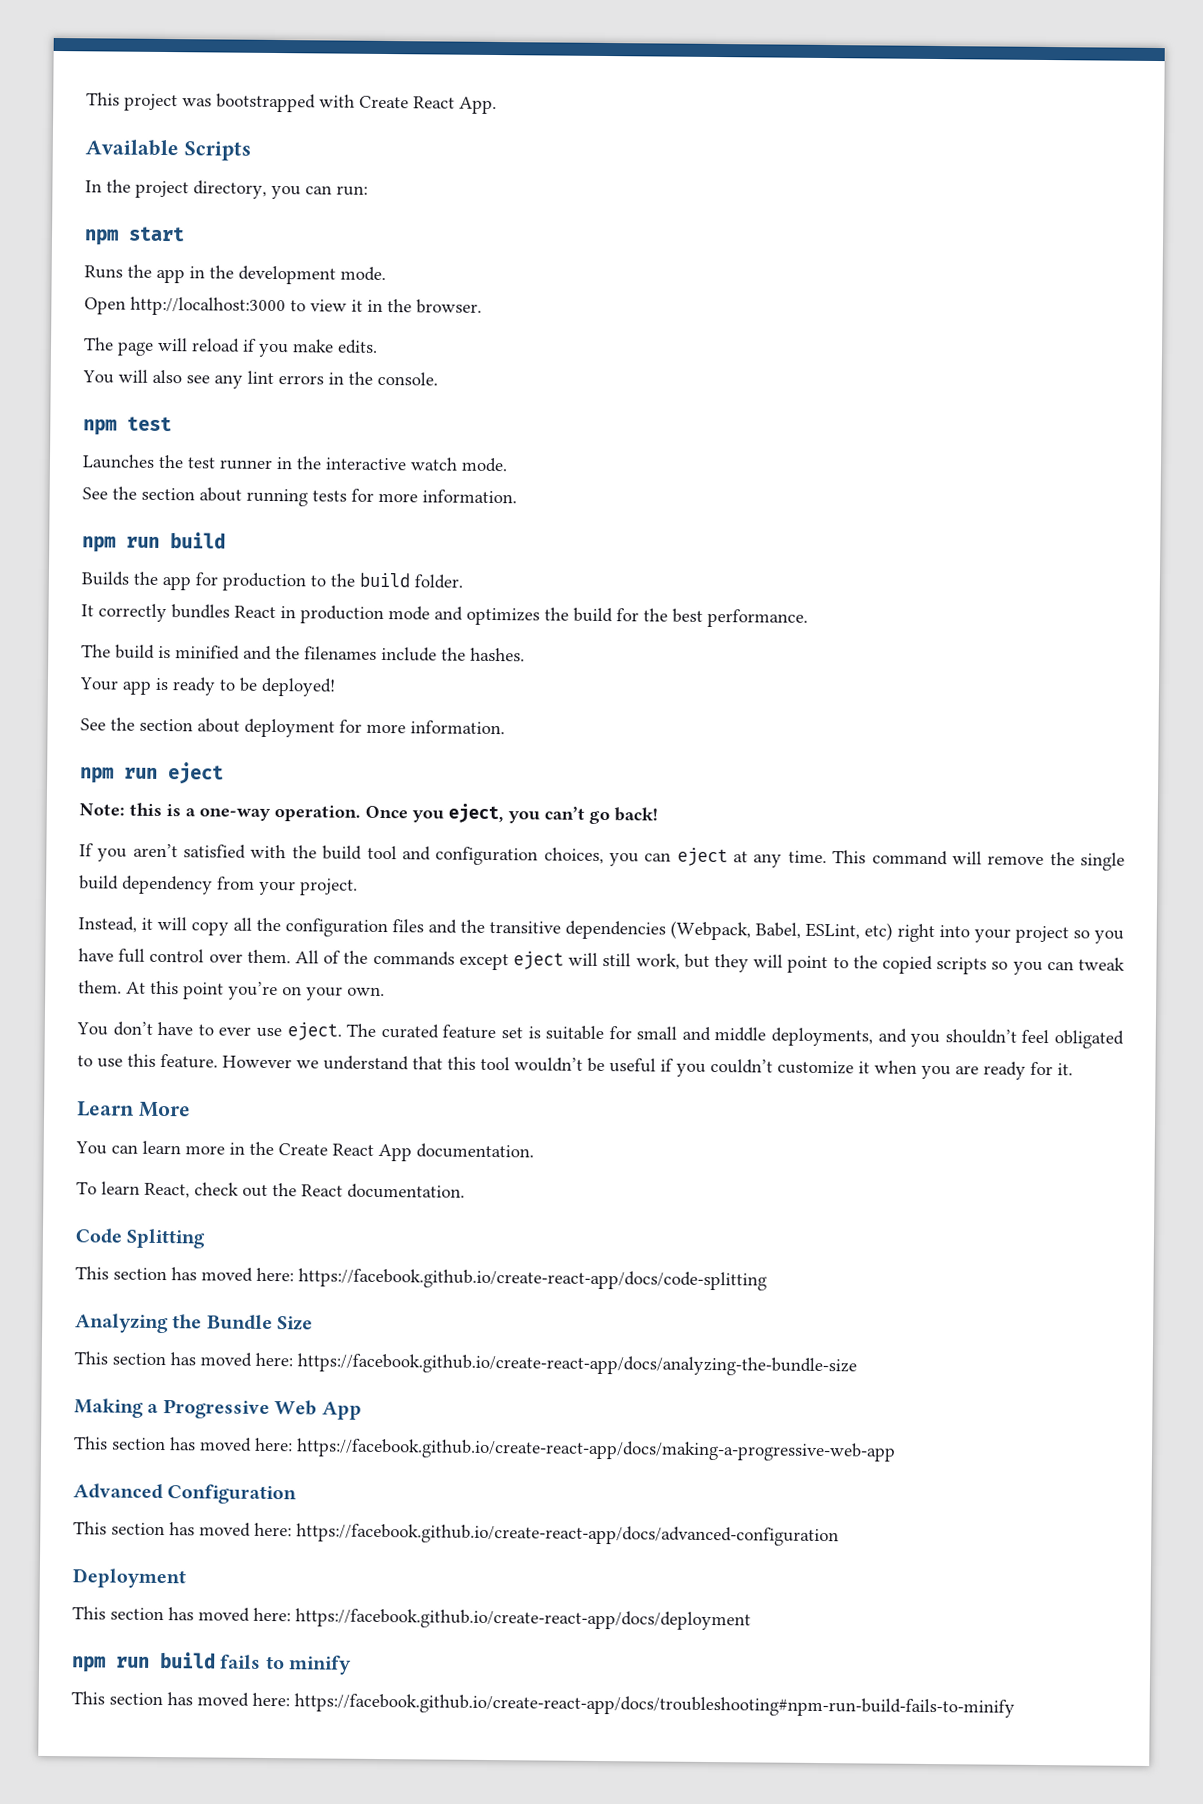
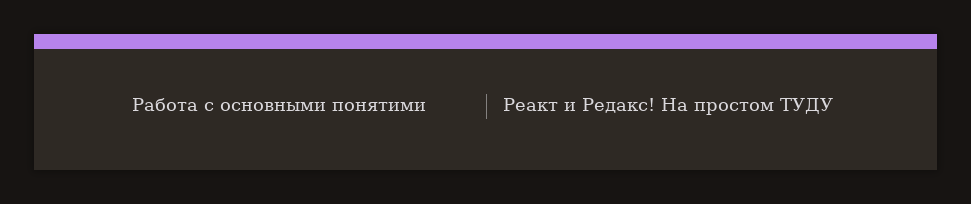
[86,92,497,115] [85,139,251,161] [85,179,368,200] [84,226,185,246] [84,264,386,285] [84,296,482,317] [83,337,378,358] [82,369,438,389] [83,416,172,436] [82,454,508,473] [82,486,517,507] [82,532,226,553] [81,571,463,592] [81,603,808,628] [81,644,525,662] [79,677,336,697] [80,717,505,738] [80,762,224,785] [79,802,658,825] [79,843,1126,871] [79,875,358,896] [78,916,1124,944] [78,948,1126,976] [78,980,385,1001] [76,1021,1125,1049] [77,1053,1073,1080] [77,1101,191,1118] [75,1140,534,1162] [76,1181,465,1199] [75,1228,207,1249] [75,1266,767,1291] [75,1313,314,1334] [74,1351,857,1377] [74,1398,362,1420] [74,1436,896,1462] [73,1483,298,1505] [73,1521,839,1547] [72,1568,186,1589] [72,1606,751,1631] [71,1652,353,1675] [71,1691,1015,1718] This project was bootstrapped with Create React App. // Available Scripts // In the project directory, you can run: // npm start // Runs the app in the development mode. // Open http://localhost:3000 to view it in the browser. // The page will reload if you make edits. // You will also see any lint errors in the console. // npm test // Launches the test runner in the interactive watch mode. // See the section about running tests for more information. // npm run build // Builds the app for production to the build folder. // It correctly bundles React in production mode and optimizes the build for the best performance. // The build is minified and the filenames include the hashes. // Your app is ready to be deployed! // See the section about deployment for more information. // npm run eject // Note: this is a one-way operation. Once you eject, you can’t go back! // If you aren’t satisfied with the build tool and configuration choices, you can eject at any time. This command will remove the single build dependency from your project. // Instead, it will copy all the configuration files and the transitive dependencies (Webpack, Babel, ESLint, etc) right into your project so you have full control over them. All of the commands except eject will still work, but they will point to the copied scripts so you can tweak them. At this point you’re on your own. // You don’t have to ever use eject. The curated feature set is suitable for small and middle deployments, and you shouldn’t feel obligated to use this feature. However we understand that this tool wouldn’t be useful if you couldn’t customize it when you are ready for it. // Learn More // You can learn more in the Create React App documentation. // To learn React, check out the React documentation. // Code Splitting // This section has moved here: https://facebook.github.io/create-react-app/docs/code-splitting // Analyzing the Bundle Size // This section has moved here: https://facebook.github.io/create-react-app/docs/analyzing-the-bundle-size // Making a Progressive Web App // This section has moved here: https://facebook.github.io/create-react-app/docs/making-a-progressive-web-app // Advanced Configuration // This section has moved here: https://facebook.github.io/create-react-app/docs/advanced-configuration // Deployment // This section has moved here: https://facebook.github.io/create-react-app/docs/deployment // npm run build fails to minify // This section has moved here: https://facebook.github.io/create-react-app/docs/troubleshooting#npm-run-build-fails-to-minify -> [132,98,833,115] Работа с основными понятими Реакт и Редакс! На простом ТУДУ

